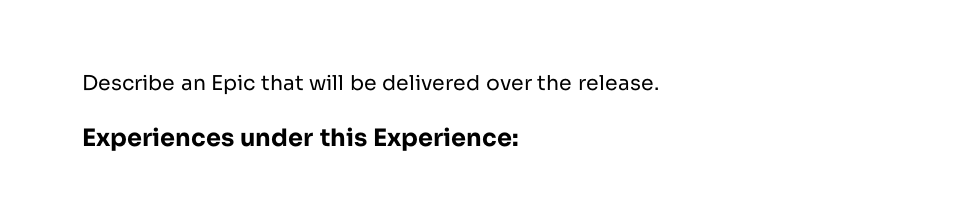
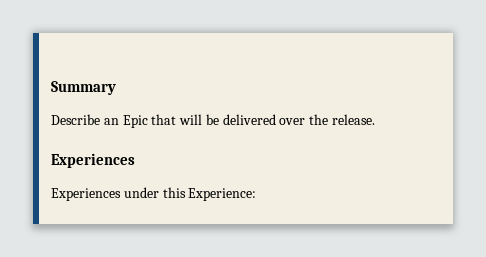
(82, 82) none -> [51,81,116,95] Summary //
(234, 139) none -> [51,188,121,201] // Experiences

